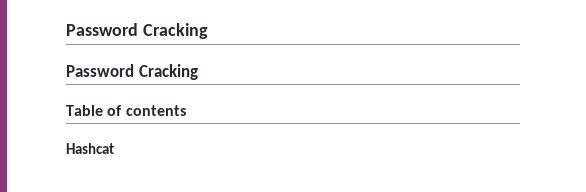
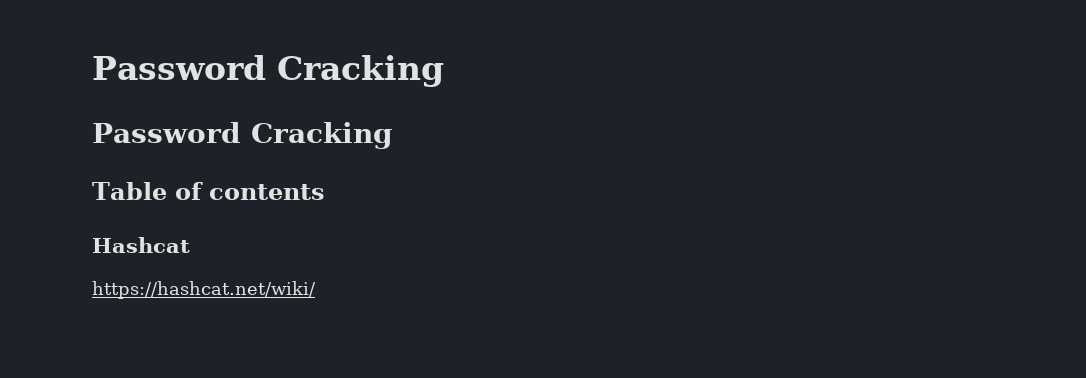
(114, 148) none -> [92,281,316,299] // https://hashcat.net/wiki/

